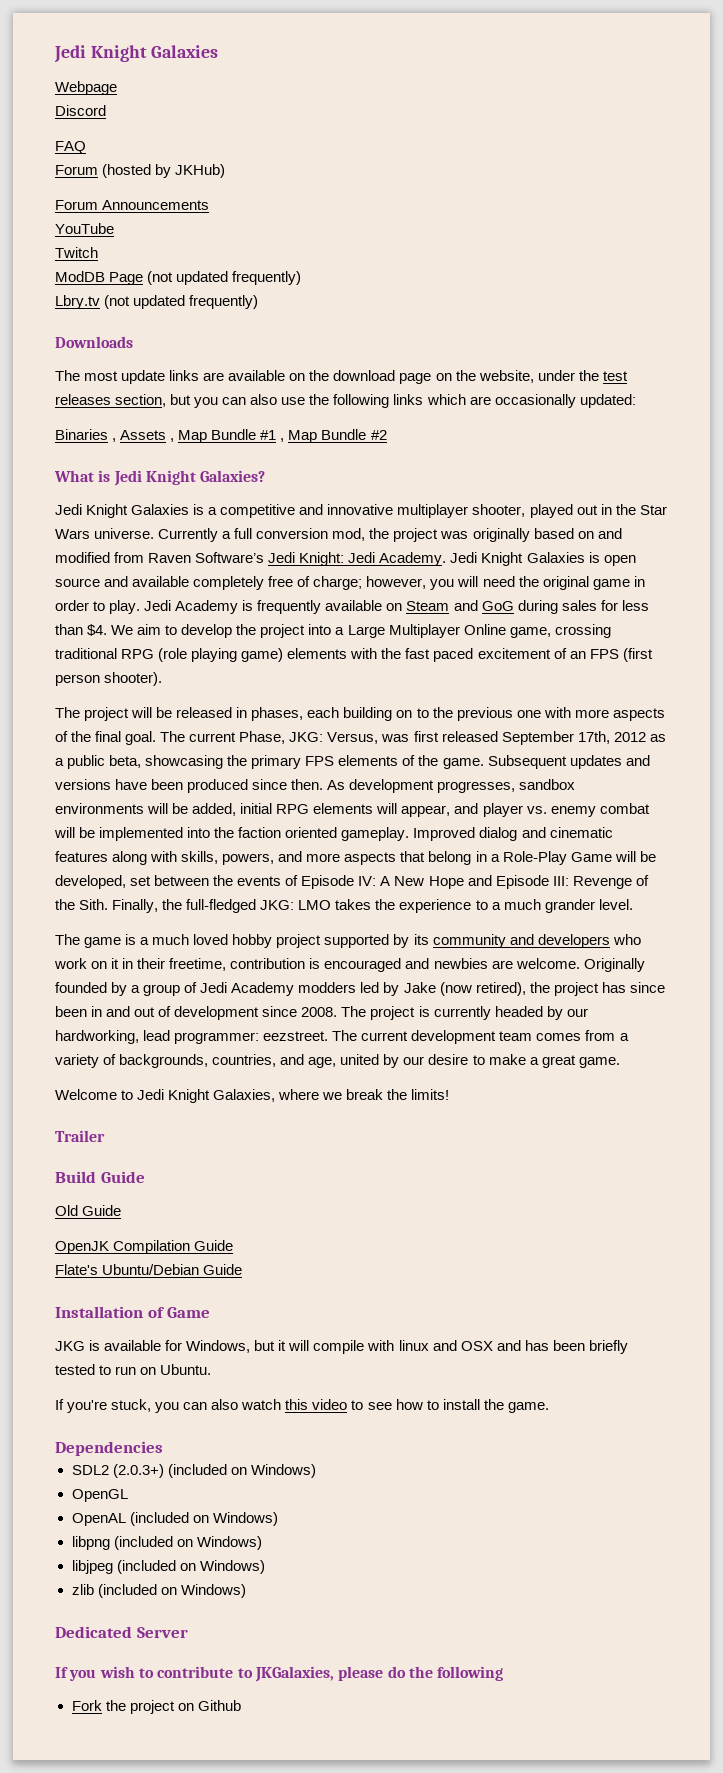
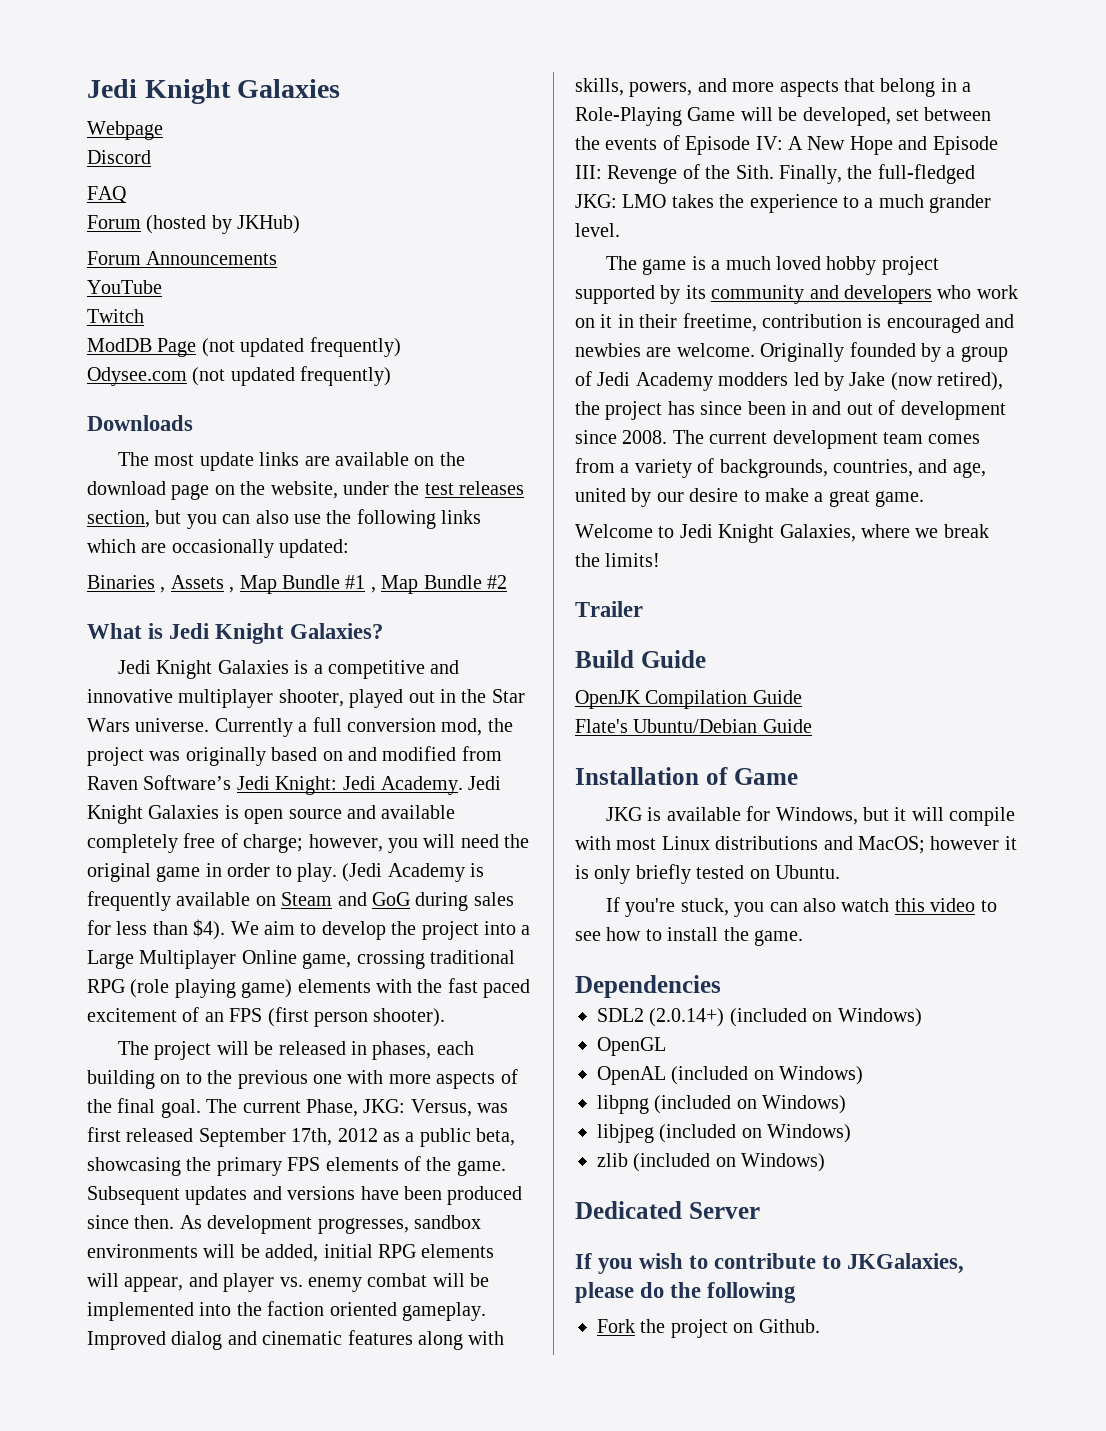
[55,295,100,309] Lbry.tv -> [87,367,187,386] Odysee.com
[144,600,172,611] Jedi -> [342,863,383,882] (Jedi
[87,624,108,636] $4. -> [193,919,226,940] $4).
[502,851,567,865] Role-Play -> [575,107,682,126] Role-Playing
[370,1006,588,1020] [55,1030,358,1044] project is currently headed by our hardworking, lead programmer: eezstreet. The -> (704, 437) none
[55,1205,122,1216] // Old Guide -> (706, 659) none
[398,1340,628,1354] [55,1364,137,1375] linux and OSX and has been briefly tested to run -> [616,836,1017,854] [575,864,745,884] most Linux distributions and MacOS; however it is only briefly tested
[112,1464,164,1478] (2.0.3+) -> [649,1008,725,1027] (2.0.14+)
[197,1700,241,1711] Github -> [758,1319,820,1333] Github.

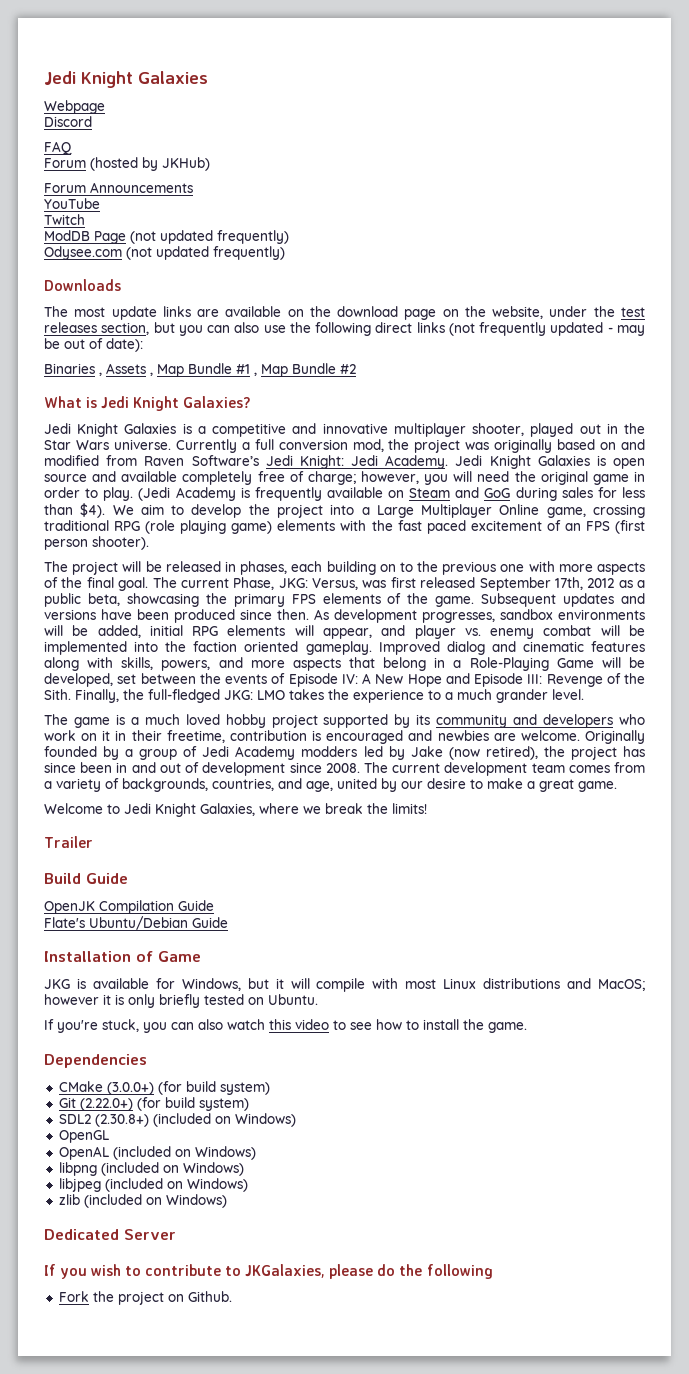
[441,510,482,524] [87,539,350,558] links which are occasionally updated: -> [375,322,645,336] [44,338,143,352] direct links (not frequently updated - may be out of date):
(721, 986) none -> [58,1081,270,1095] [58,1097,249,1111] // CMake (3.0.0+) (for build system) // Git (2.22.0+) (for build system)
[649,1008,725,1027] (2.0.14+) -> [94,1114,149,1127] (2.30.8+)

